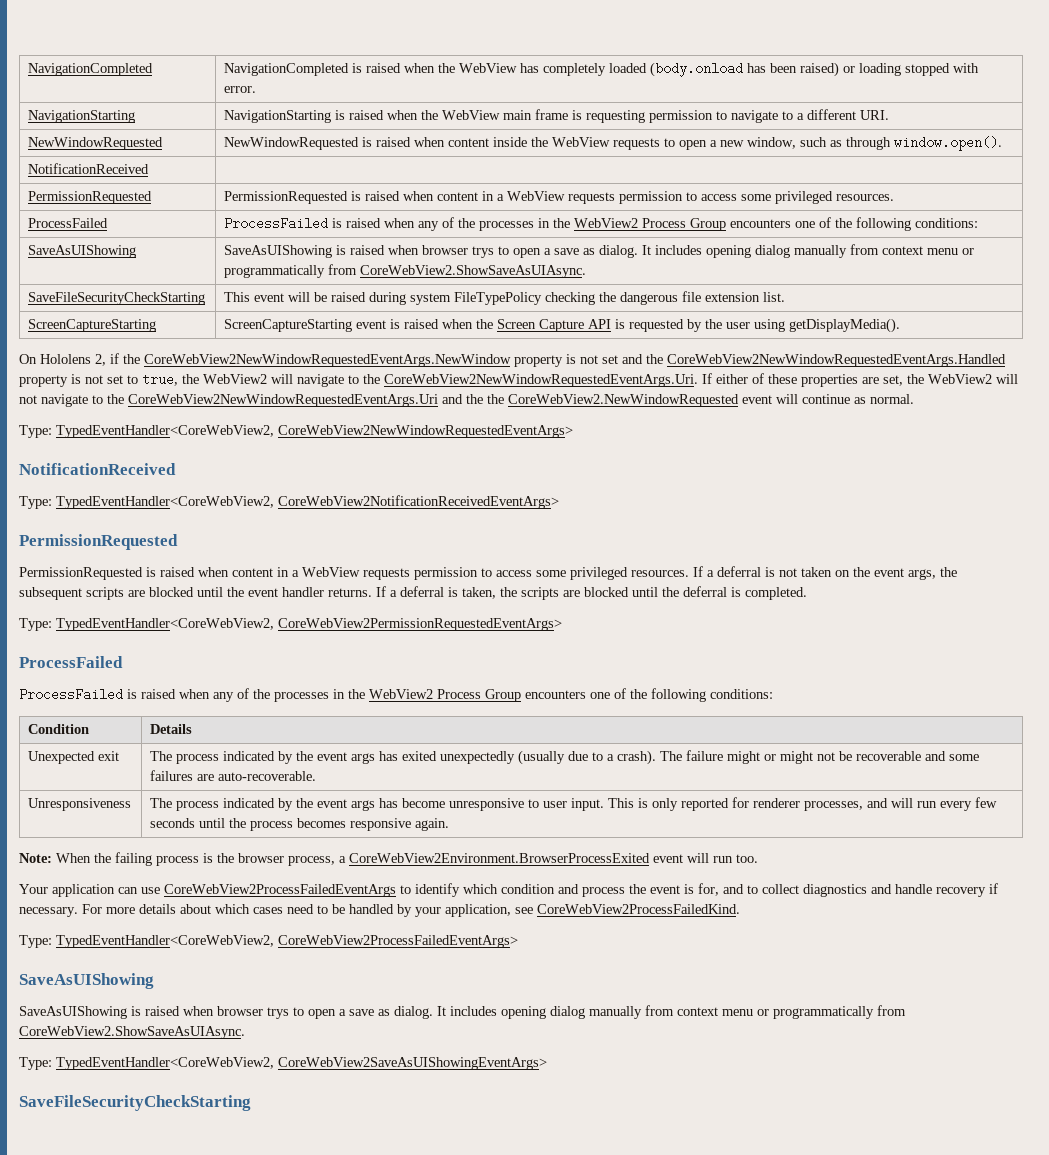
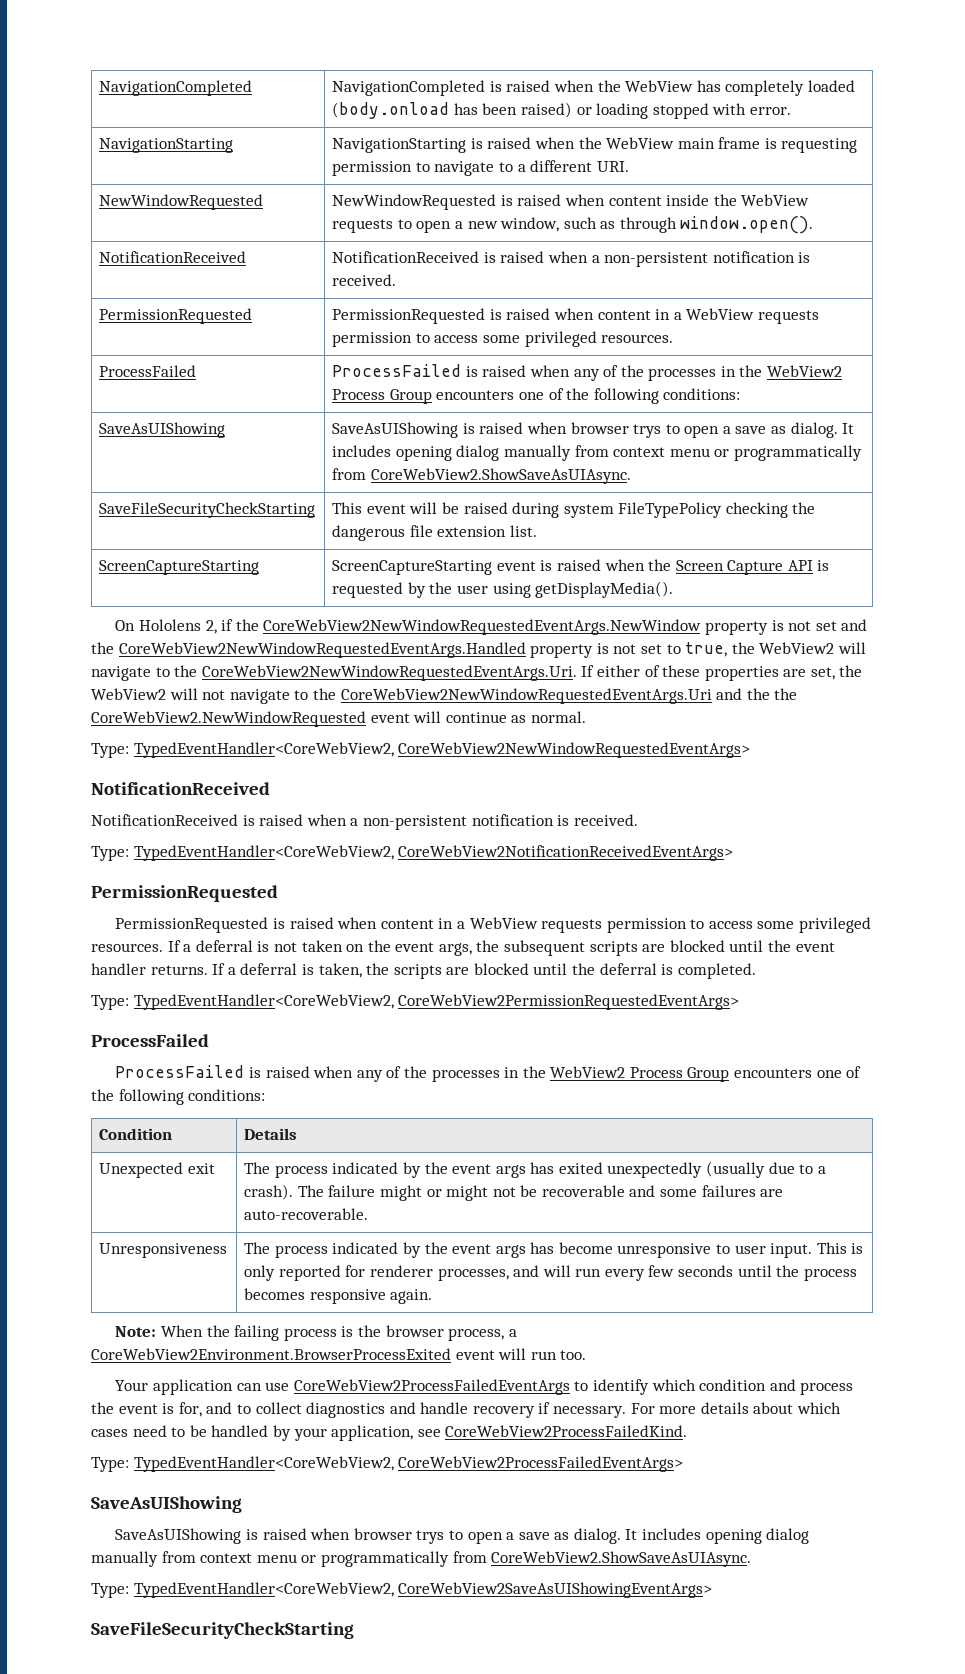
(150, 168) none -> [332,251,811,267] [332,274,397,286] NotificationReceived is raised when a non-persistent notification is received.
(176, 469) none -> [91,814,638,830] // NotificationReceived is raised when a non-persistent notification is received.

